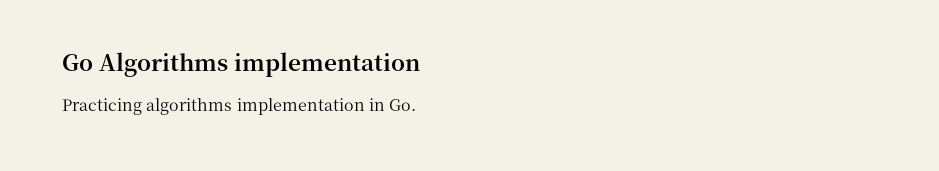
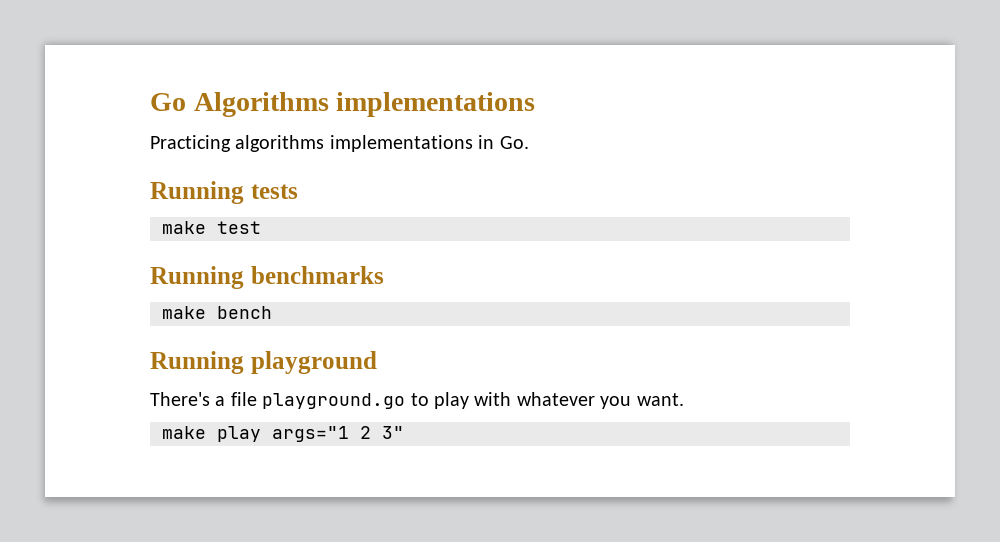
[234,52,421,77] implementation -> [336,92,536,117] implementations
[236,98,365,115] implementation -> [329,135,473,152] implementations
(417, 105) none -> [150,181,298,204] [162,221,261,234] [150,266,384,289] [162,306,272,319] [150,351,377,374] [150,392,684,409] [162,426,404,442] // Running tests // make test // Running benchmarks // make bench // Running playground // There's a file playground.go to play with whatever you want. // make play args="1 2 3"

